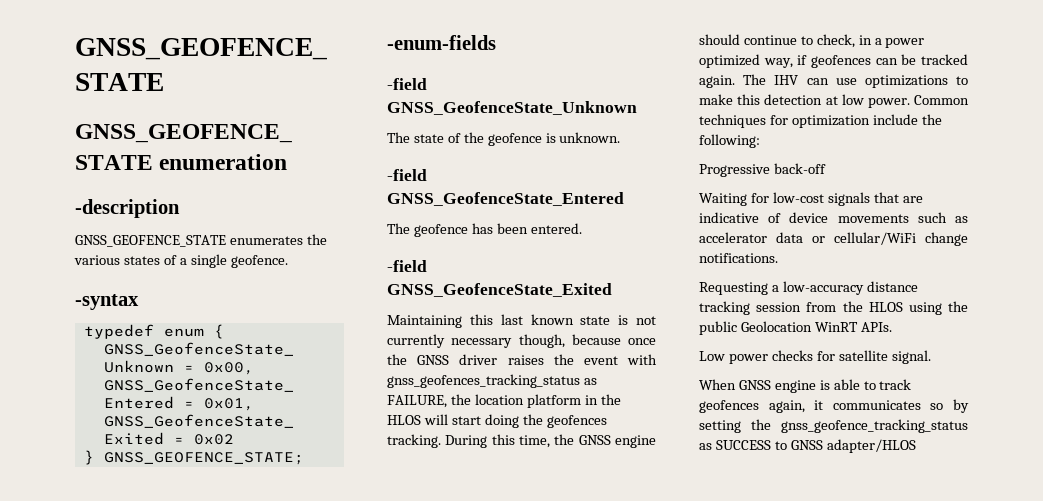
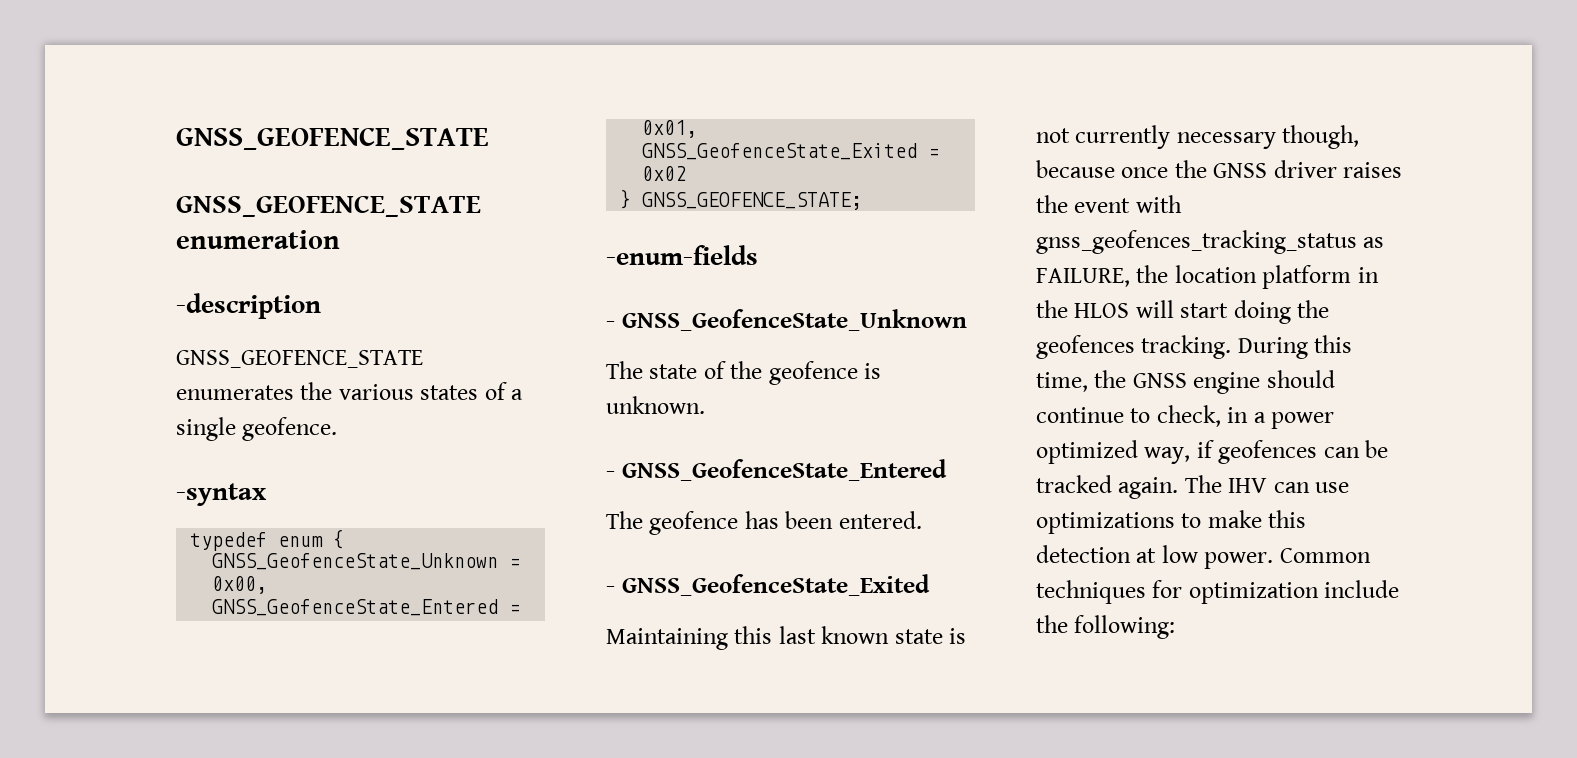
[387,78,427,90] -field -> [606,321,615,328] -
[387,169,427,181] -field -> [606,471,615,478] -
[387,260,427,272] -field -> [606,586,615,593] -
[699,163,826,177] [699,192,923,206] [699,212,968,223] [699,232,968,246] [699,253,778,263] [699,281,918,295] [699,301,968,315] [699,321,892,335] [699,350,931,364] [699,379,912,393] [699,399,969,413] [699,419,968,433] [699,439,916,453] // Progressive back-off // Waiting for low-cost signals that are indicative of device movements such as accelerator data or cellular/WiFi change notifications. // Requesting a low-accuracy distance tracking session from the HLOS using the public Geolocation WinRT APIs. // Low power checks for satellite signal. // When GNSS engine is able to track geofences again, it communicates so by setting the gnss_geofence_tracking_status as SUCCESS to GNSS adapter/HLOS -> (1176, 627) none

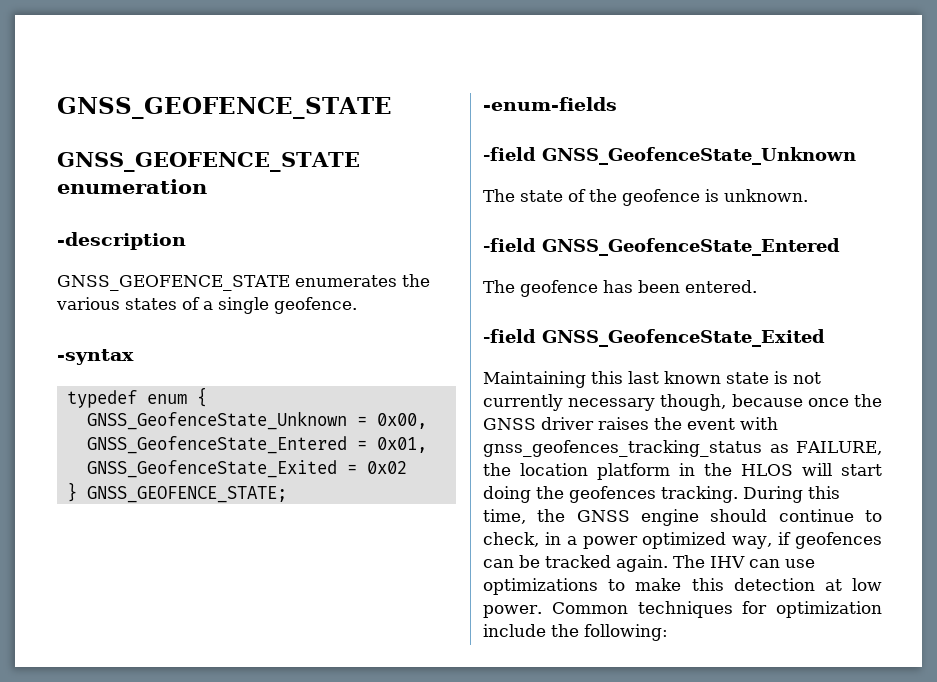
[606,321,615,328] - -> [483,147,536,161] -field
[606,471,615,478] - -> [483,238,536,252] -field
[606,586,615,593] - -> [483,329,536,343] -field

